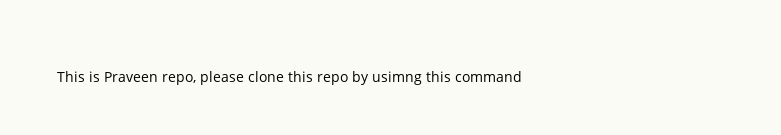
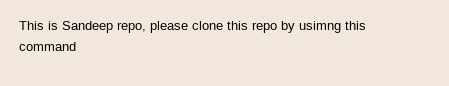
[104,72,158,82] Praveen -> [62,21,113,33] Sandeep

